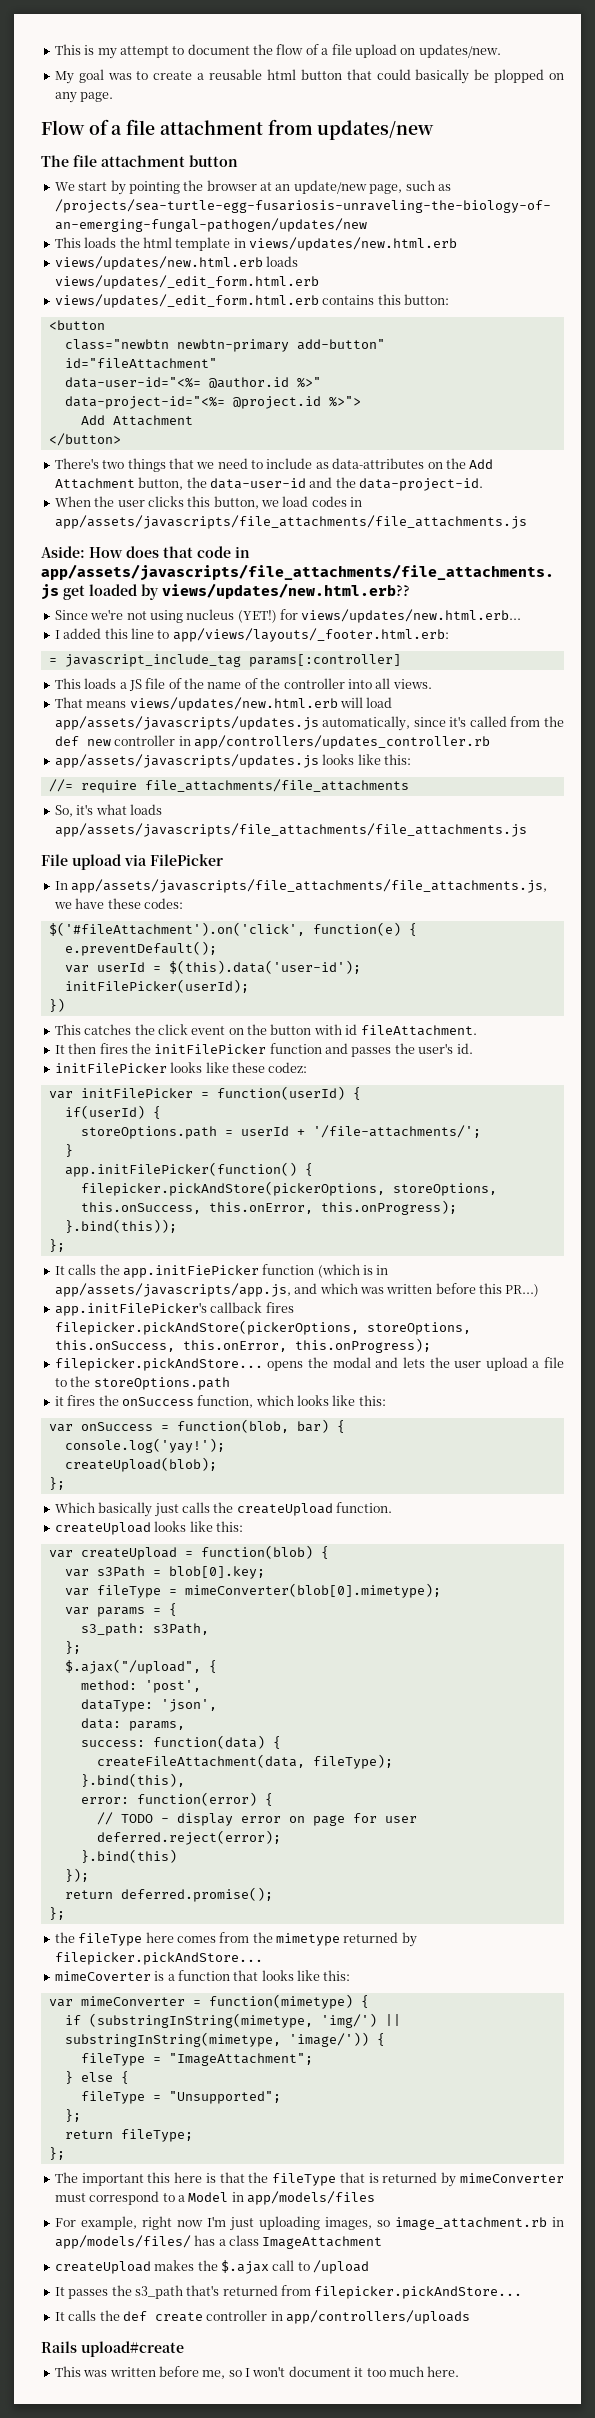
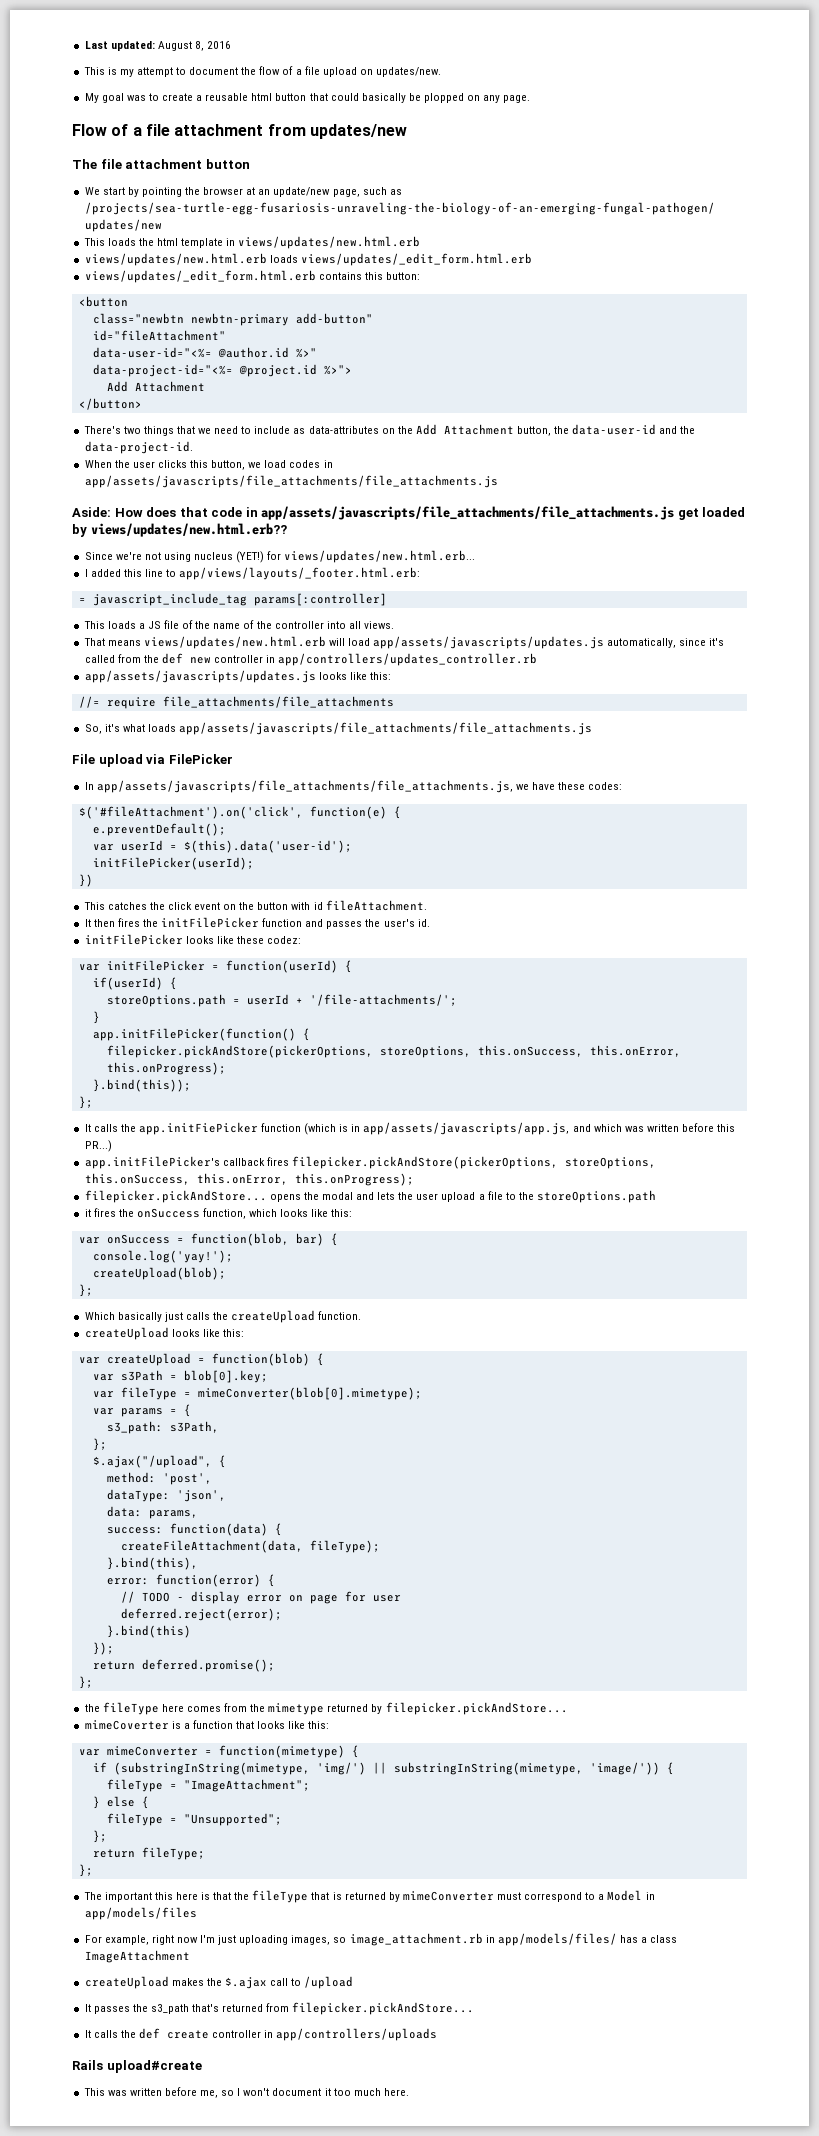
(54, 49) none -> [84,41,232,51] Last updated: August 8, 2016 //

